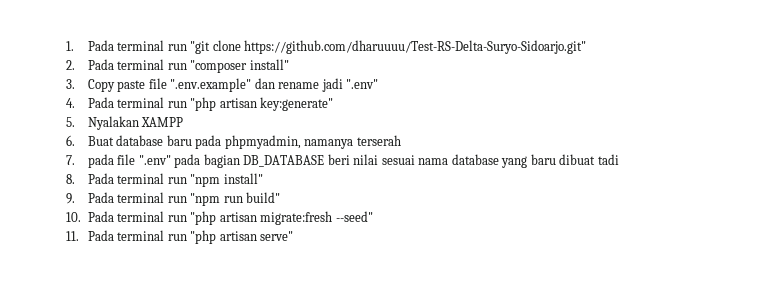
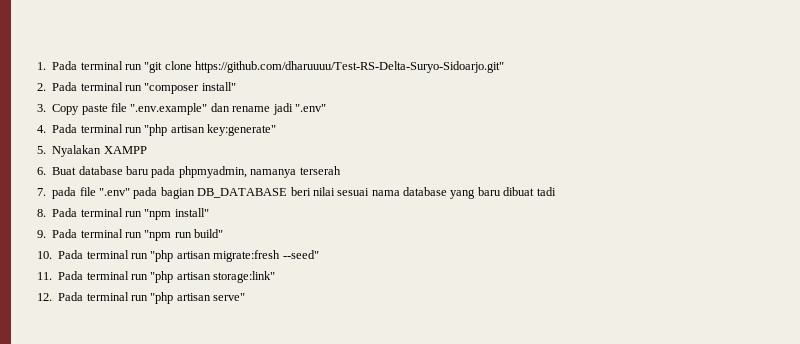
(257, 236) none -> [213,271,276,283] [37,292,211,304] storage:link" // 12. Pada terminal run "php artisan

